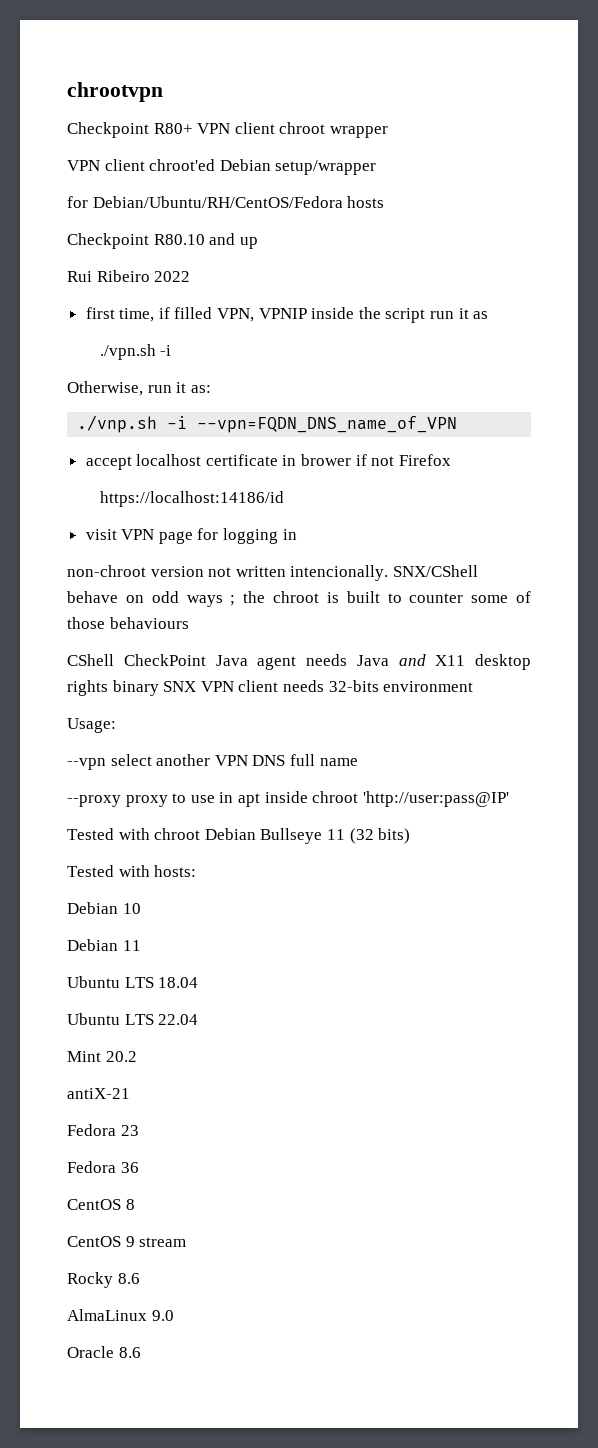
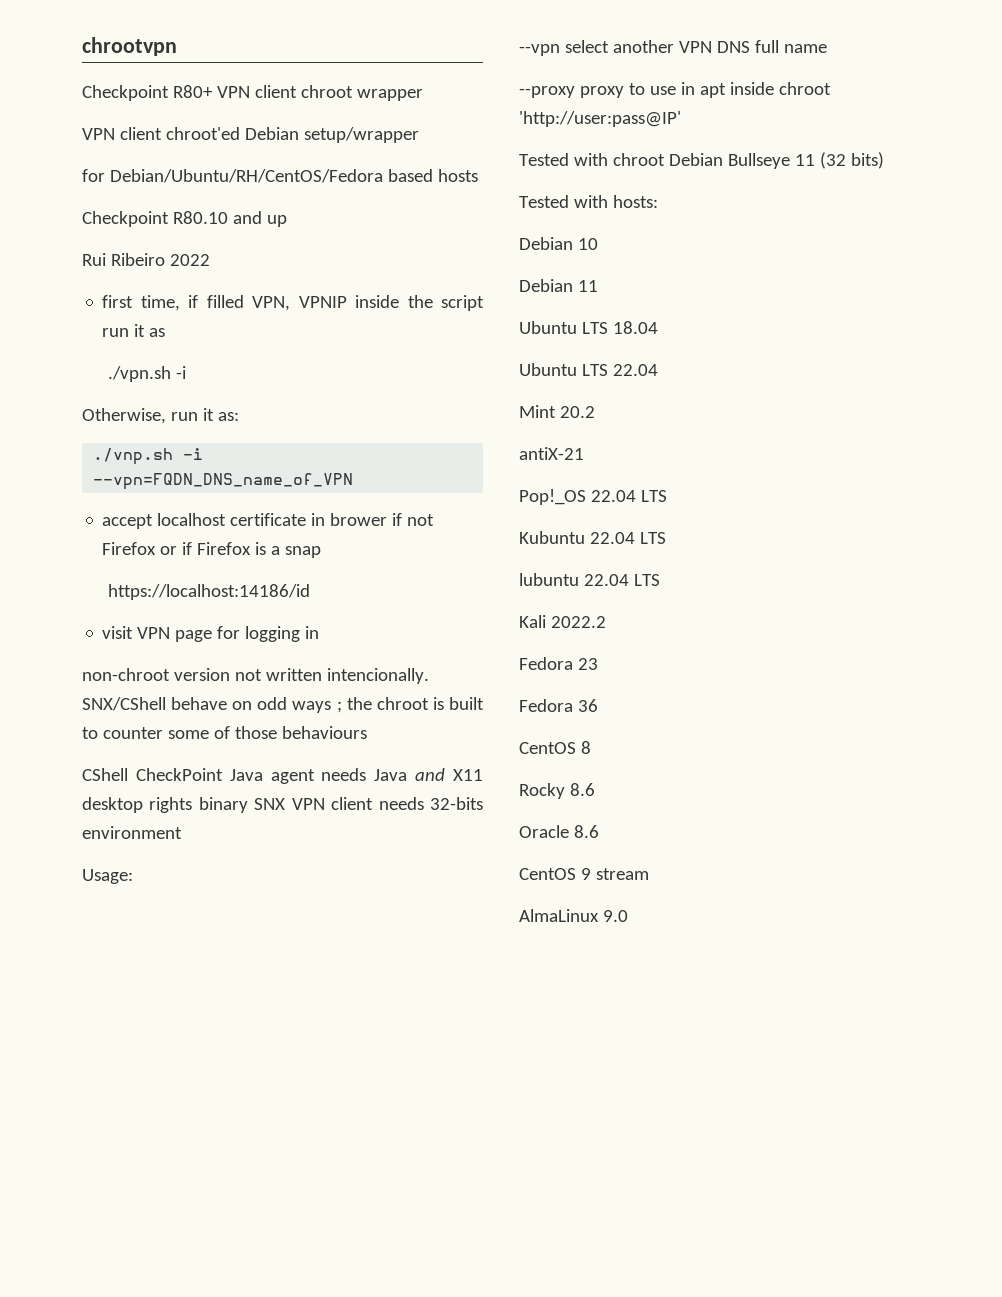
(343, 202) none -> [387,169,433,182] based
(451, 460) none -> [160,542,322,558] or if Firefox is a snap
(130, 1093) none -> [519,489,667,505] [519,531,666,544] [519,573,660,586] [519,615,606,628] // Pop!_OS 22.04 LTS // Kubuntu 22.04 LTS // lubuntu 22.04 LTS // Kali 2022.2
(135, 1204) none -> [519,783,595,799] [519,825,599,838] // Rocky 8.6 // Oracle 8.6
[67,1272,140,1288] // Rocky 8.6 -> (649, 874) none
[67,1346,141,1358] // Oracle 8.6 -> (628, 916) none

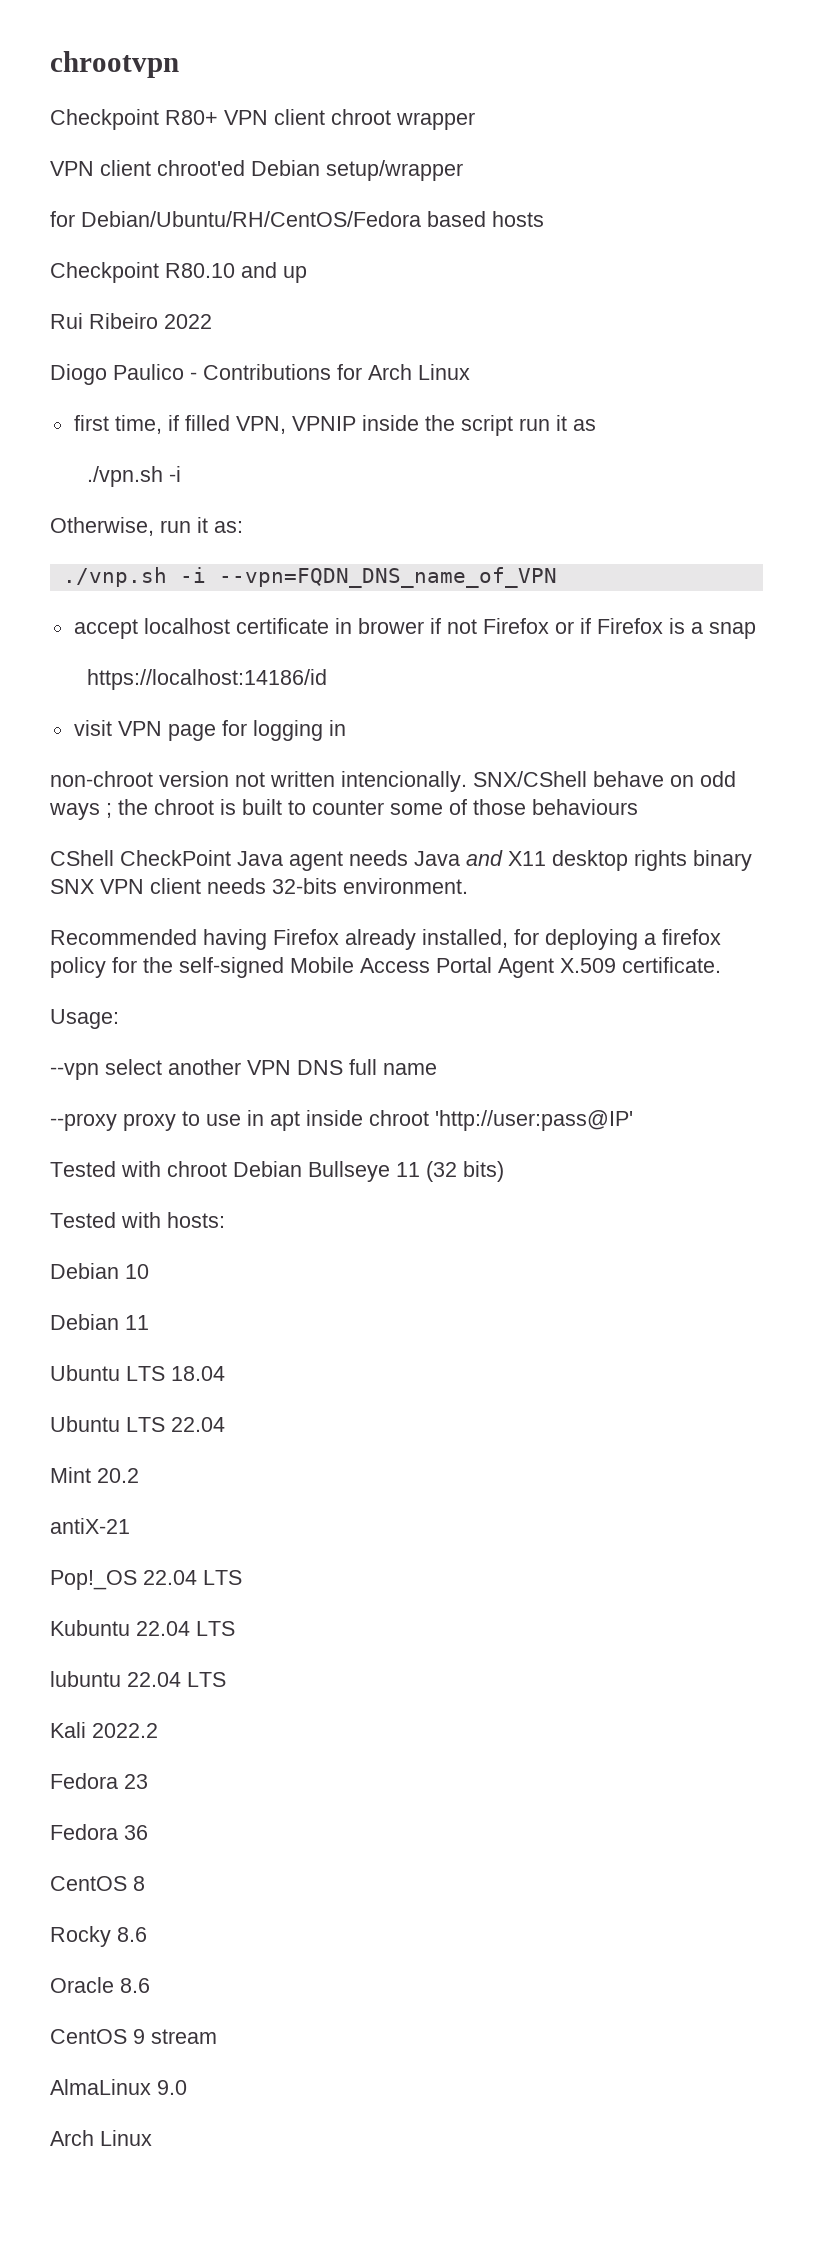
(210, 260) none -> [50,364,470,385] // Diogo Paulico - Contributions for Arch Linux
[82,826,182,839] environment -> [343,878,468,894] [50,929,721,950] [50,957,721,978] environment. // Recommended having Firefox already installed, for deploying a firefox policy for the self-signed Mobile Access Portal Agent X.509 certificate.
(628, 916) none -> [50,2130,152,2146] // Arch Linux

